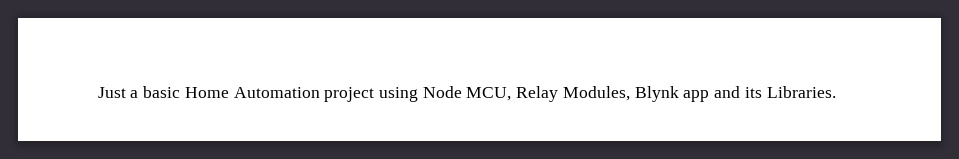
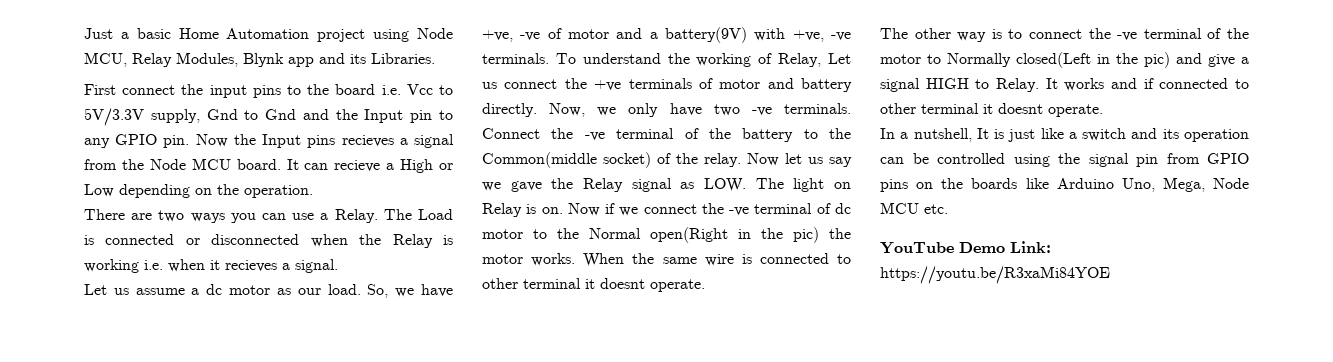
(836, 92) none -> [84,84,453,98] [84,108,453,126] [84,134,455,148] [84,158,453,173] [84,184,313,198] [84,209,453,223] [84,234,453,248] [84,259,338,273] [84,284,453,298] [482,27,851,43] [482,53,851,67] [482,78,852,92] [482,103,851,117] [482,128,851,142] [482,152,852,168] [482,178,851,192] [482,203,851,217] [482,227,851,243] [482,253,851,267] [482,278,705,292] [880,28,1249,42] [880,52,1249,68] [880,78,1249,92] [880,103,1103,117] [880,128,1249,142] [880,153,1249,167] [880,177,1249,192] [880,202,948,214] [880,241,1051,254] [880,266,1110,284] // First connect the input pins to the board i.e. Vcc to 5V/3.3V supply, Gnd to Gnd and the Input pin to any GPIO pin. Now the Input pins recieves a signal from the Node MCU board. It can recieve a High or Low depending on the operation. // There are two ways you can use a Relay. The Load is connected or disconnected when the Relay is working i.e. when it recieves a signal. // Let us assume a dc motor as our load. So, we have +ve, -ve of motor and a battery(9V) with +ve, -ve terminals. To understand the working of Relay, Let us connect the +ve terminals of motor and battery directly. Now, we only have two -ve terminals. Connect the -ve terminal of the battery to the Common(middle socket) of the relay. Now let us say we gave the Relay signal as LOW. The light on Relay is on. Now if we connect the -ve terminal of dc motor to the Normal open(Right in the pic) the motor works. When the same wire is connected to other terminal it doesnt operate. // The other way is to connect the -ve terminal of the motor to Normally closed(Left in the pic) and give a signal HIGH to Relay. It works and if connected to other terminal it doesnt operate. // In a nutshell, It is just like a switch and its operation can be controlled using the signal pin from GPIO pins on the boards like Arduino Uno, Mega, Node MCU etc. // YouTube Demo Link: https://youtu.be/R3xaMi84YOE

